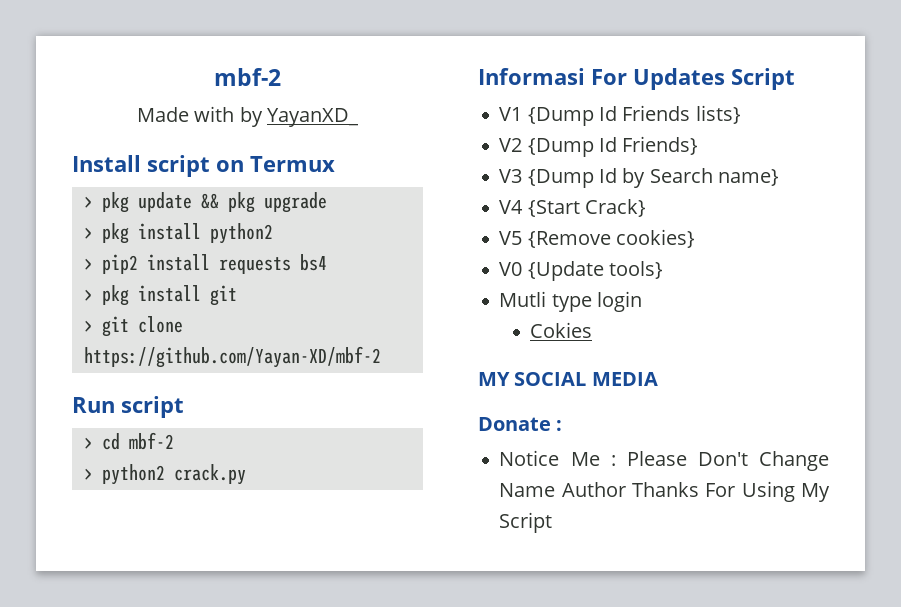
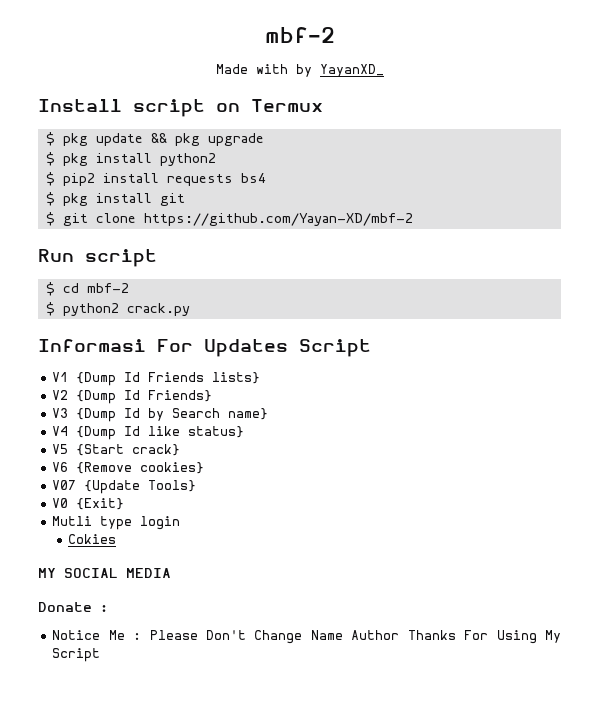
[83,196,93,208] > -> [45,132,55,146] $
[83,227,93,239] > -> [45,152,55,166] $
[83,258,93,270] > -> [45,172,55,186] $
[83,289,93,301] > -> [45,192,55,206] $
[83,320,93,332] > -> [45,212,55,226] $
[83,437,93,449] > -> [45,282,55,296] $
[83,468,93,480] > -> [45,302,55,316] $
[527,199,646,217] [499,231,523,245] {Start Crack} // V5 -> [76,426,245,440] [52,444,181,456] [52,462,69,472] {Dump Id like status} // V5 {Start crack} // V6
(695, 238) none -> [52,480,197,494] // V07 {Update Tools}
[527,261,663,281] {Update tools} -> [76,498,125,510] {Exit}

